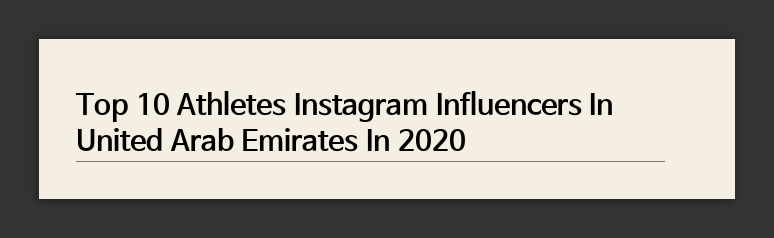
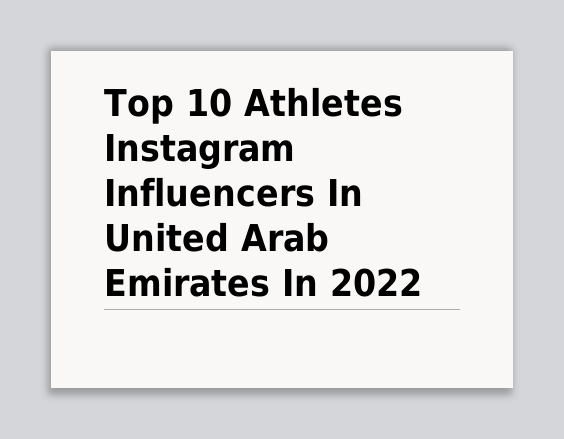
[397,129,466,151] 2020 -> [330,268,422,297] 2022

